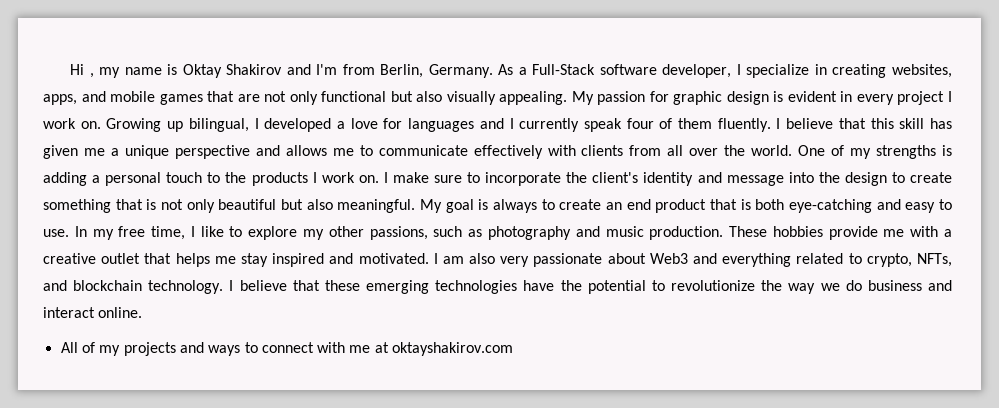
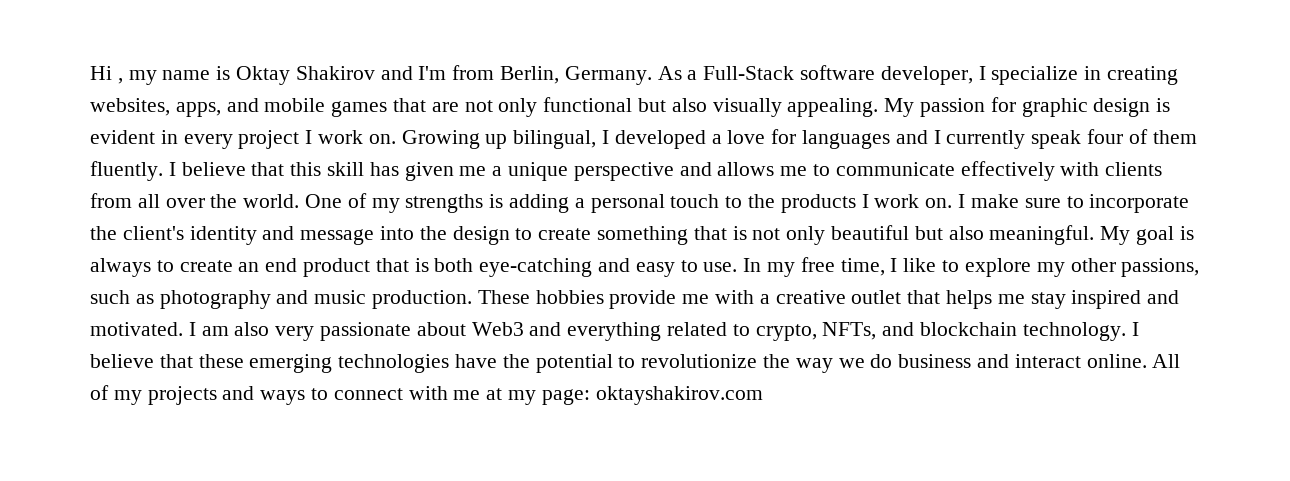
(143, 312) // -> (1147, 361) none
(389, 347) none -> [508,389,590,405] my page:

